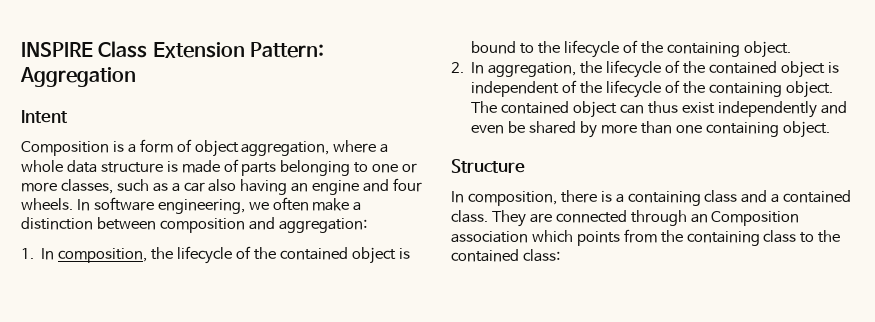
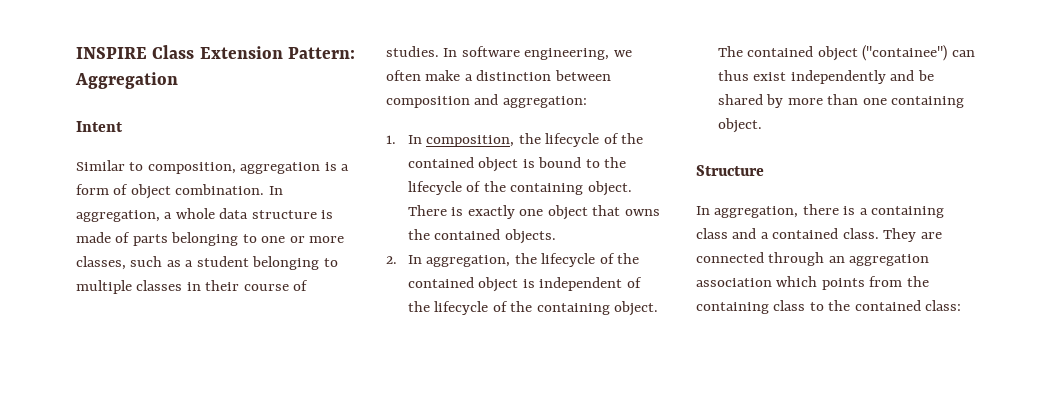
[21,141,109,156] Composition -> [76,160,321,174] Similar to composition, aggregation
[241,140,377,156] aggregation, where -> [175,184,283,195] [76,210,160,222] combination. In aggregation,
[183,178,423,195] [21,198,73,210] car also having an engine and four wheels. -> [196,256,338,270] [76,280,309,294] [386,46,439,57] student belonging to multiple classes in their course of studies.
(791, 49) none -> [407,205,660,220] [407,229,556,244] There is exactly one object that owns the contained objects.
(618, 109) none -> [862,45,948,61] ("containee")
[471,125,505,134] even -> (915, 75) none
[467,191,557,206] composition, -> [714,206,799,218] aggregation,
[711,211,800,226] Composition -> [849,254,930,266] aggregation

